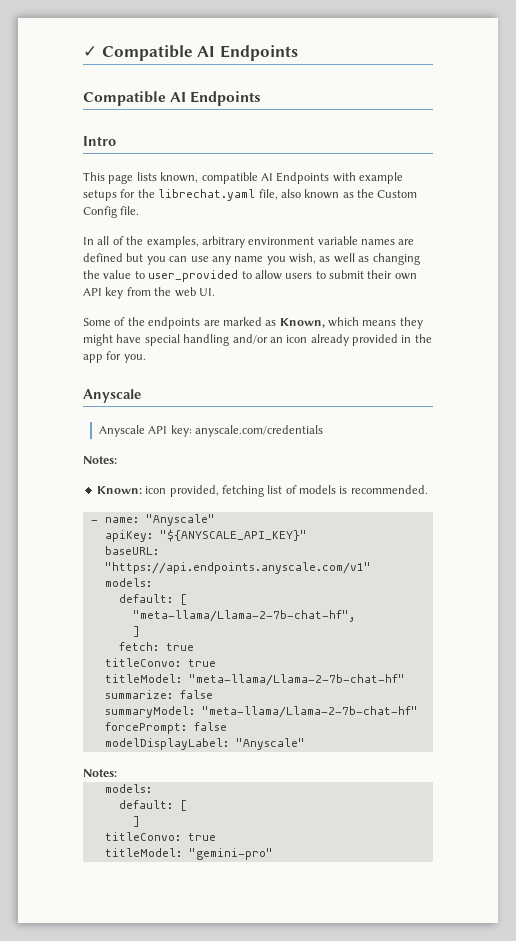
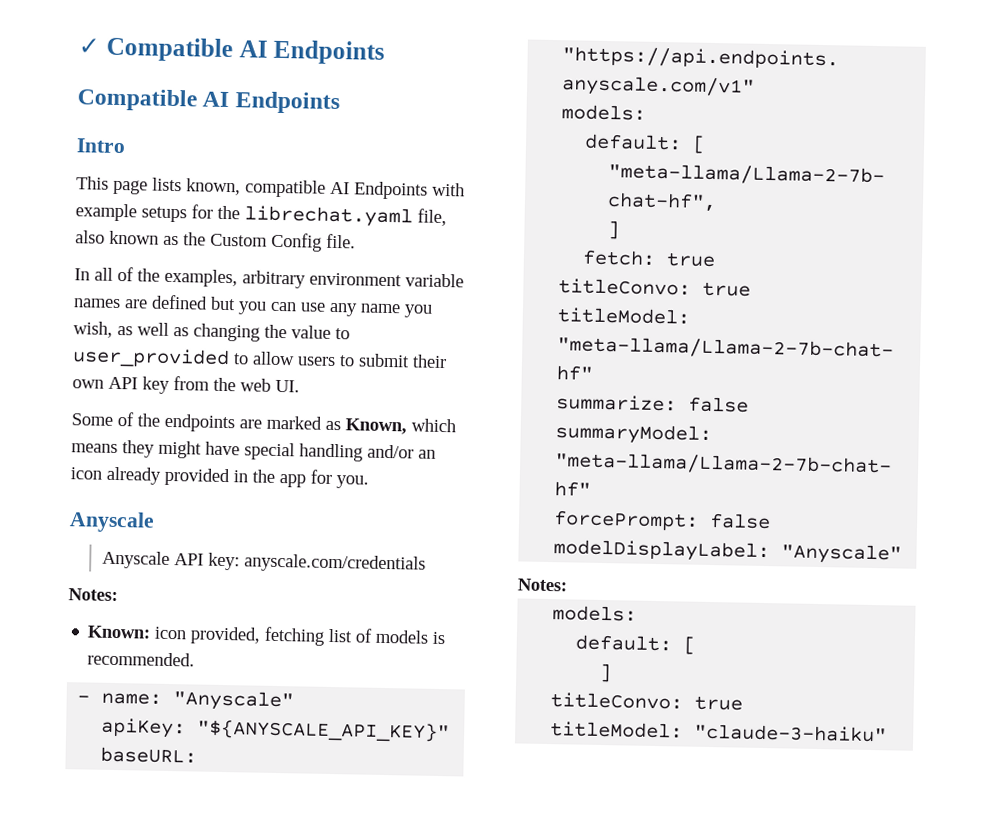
[188,848,273,860] "gemini-pro" -> [694,723,888,743] "claude-3-haiku"

